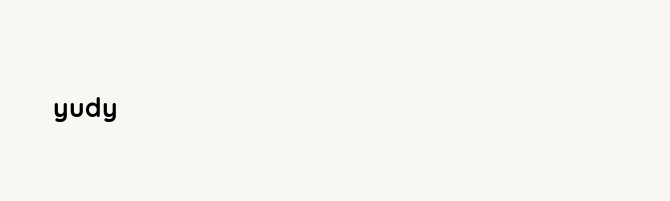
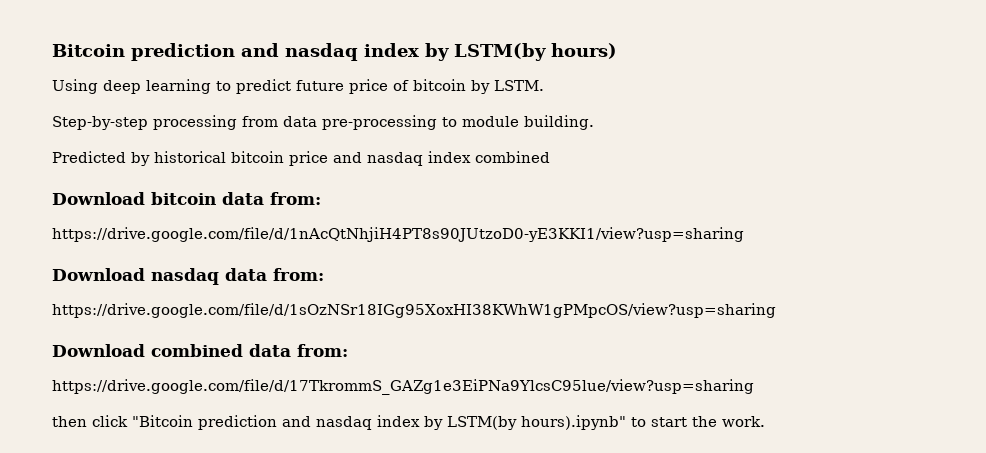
[53,97,118,122] yudy -> [52,43,617,61] [52,79,544,94] [52,115,594,130] [52,151,550,166] [52,192,321,205] [52,227,744,242] [52,268,324,285] [52,303,776,318] [52,344,348,357] [52,379,754,395] [52,415,765,430] Bitcoin prediction and nasdaq index by LSTM(by hours) // Using deep learning to predict future price of bitcoin by LSTM. // Step-by-step processing from data pre-processing to module building. // Predicted by historical bitcoin price and nasdaq index combined // Download bitcoin data from: // https://drive.google.com/file/d/1nAcQtNhjiH4PT8s90JUtzoD0-yE3KKI1/view?usp=sharing // Download nasdaq data from: // https://drive.google.com/file/d/1sOzNSr18IGg95XoxHI38KWhW1gPMpcOS/view?usp=sharing // Download combined data from: // https://drive.google.com/file/d/17TkrommS_GAZg1e3EiPNa9YlcsC95lue/view?usp=sharing // then click "Bitcoin prediction and nasdaq index by LSTM(by hours).ipynb" to start the work.

